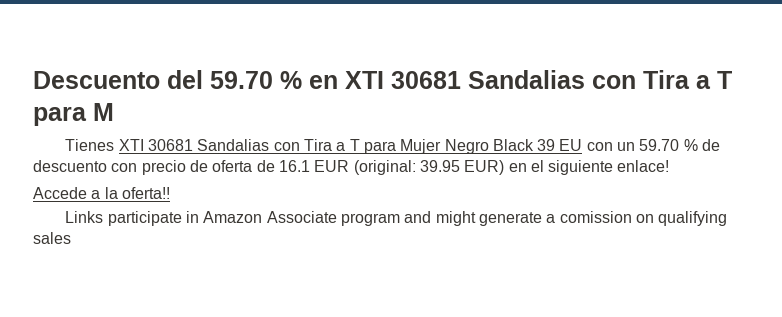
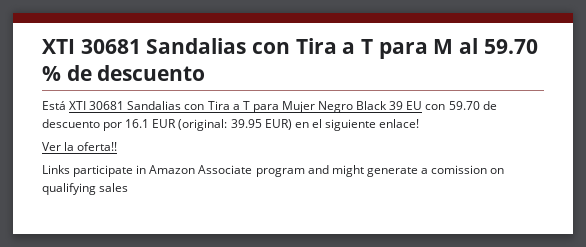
[33,70,338,89] Descuento del 59.70 % en -> (42, 46) none
[65,139,115,151] // Tienes -> [459,38,538,54] [42,65,206,81] [42,101,66,110] al 59.70 % de descuento // Está
[617,139,721,151] [33,160,275,175] un 59.70 % de descuento con precio de oferta de -> [448,101,497,110] [42,119,123,131] 59.70 de descuento por
[33,187,101,199] Accede a -> [42,142,61,151] Ver

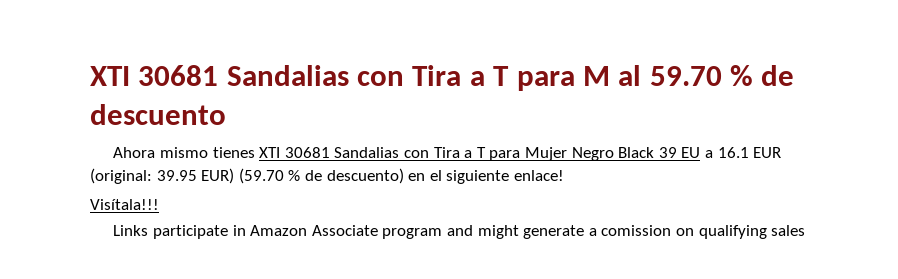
[42,101,66,110] Está -> [113,147,255,158] Ahora mismo tienes
[425,101,497,110] [42,119,123,131] con 59.70 de descuento por -> [704,150,713,158] a
(292, 124) none -> [238,168,404,184] (59.70 % de descuento)
[42,142,118,151] Ver la oferta!! -> [90,199,159,210] Visítala!!!

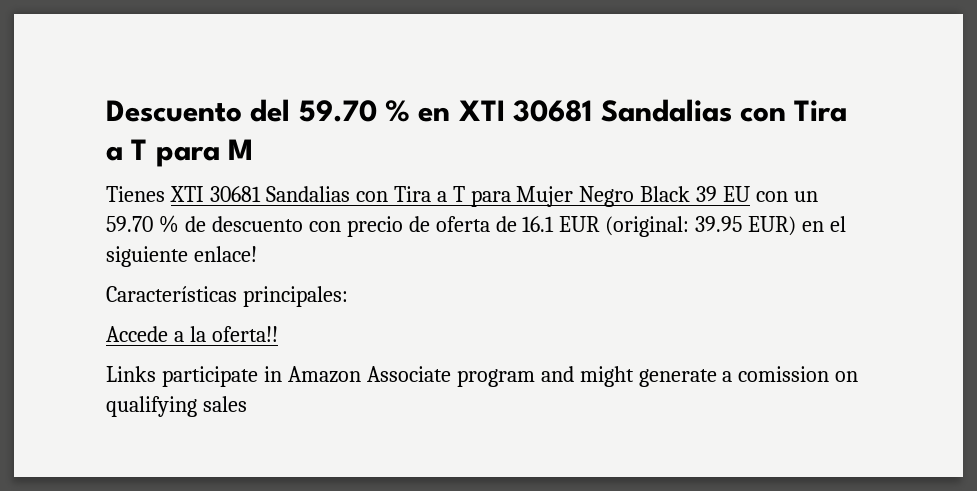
(90, 76) none -> [106,99,451,122] Descuento del 59.70 % en
[618,65,795,86] [90,104,226,125] [113,147,255,158] al 59.70 % de descuento // Ahora mismo tienes -> [106,186,165,202] // Tienes
[704,150,713,158] a -> [756,191,819,202] [106,215,517,237] con un 59.70 % de descuento con precio de oferta de
[238,168,404,184] (59.70 % de descuento) -> (797, 226) none
[90,199,159,210] Visítala!!! -> [106,286,348,307] [106,326,278,342] Características principales: // Accede a la oferta!!

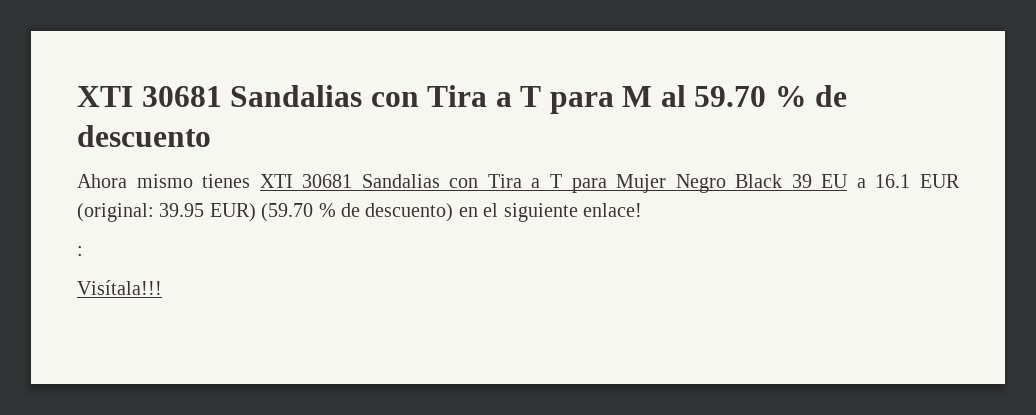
[106,99,451,122] Descuento del 59.70 % en -> (77, 96) none
[106,186,165,202] // Tienes -> [660,85,848,107] [77,125,211,147] [77,174,251,188] al 59.70 % de descuento // Ahora mismo tienes
[756,191,819,202] [106,215,517,237] con un 59.70 % de descuento con precio de oferta de -> [856,178,866,188] a
(797, 226) none -> [261,203,454,222] (59.70 % de descuento)
[106,286,348,307] [106,326,278,342] [106,366,859,387] [106,396,247,417] Características principales: // Accede a la oferta!! // Links participate in Amazon Associate program and might generate a comission on qualifying sales -> [77,246,83,256] [77,280,162,295] : // Visítala!!!

